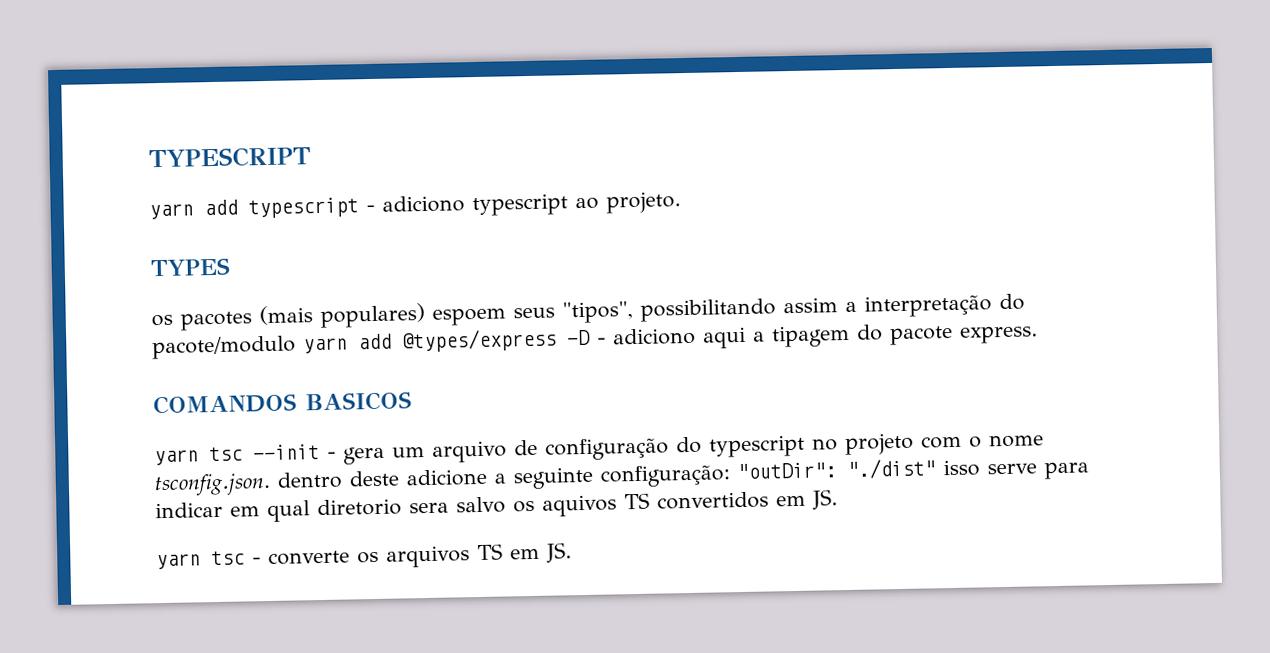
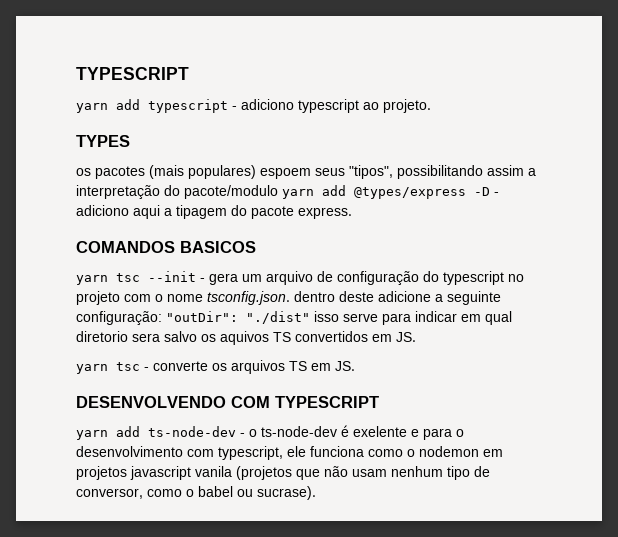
(572, 552) none -> [76,396,379,408] [76,425,464,440] [76,446,503,460] [76,466,490,480] [76,486,316,500] // DESENVOLVENDO COM TYPESCRIPT // yarn add ts-node-dev - o ts-node-dev é exelente e para o desenvolvimento com typescript, ele funciona como o nodemon em projetos javascript vanila (projetos que não usam nenhum tipo de conversor, como o babel ou sucrase).

